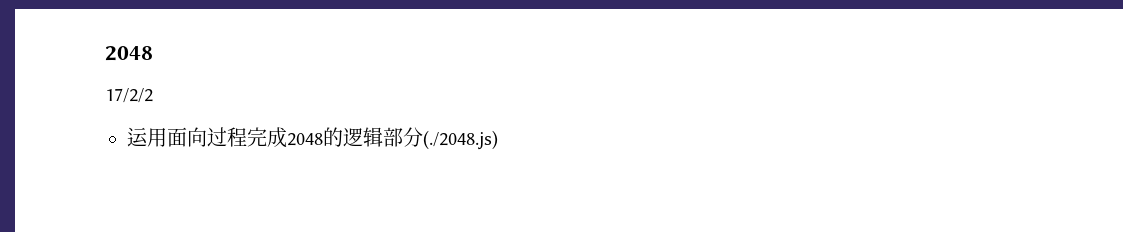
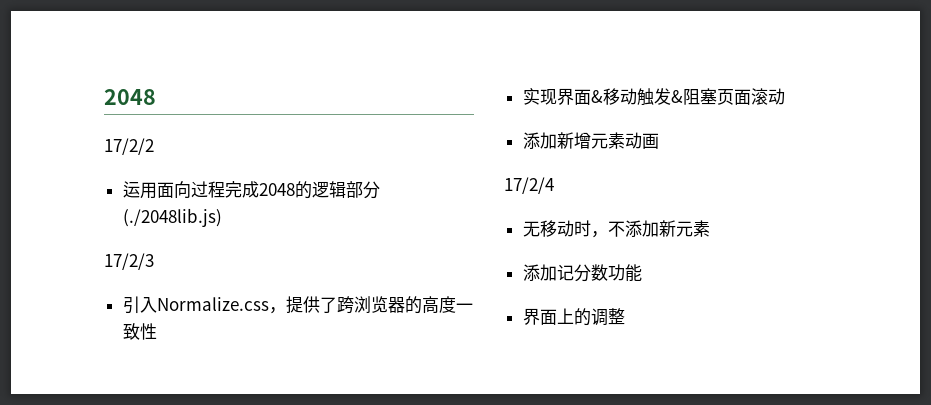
[423,130,498,150] (./2048.js) -> [122,208,222,227] [104,253,154,270] [122,296,473,314] [122,323,157,340] [522,88,785,106] [522,132,659,149] [504,177,554,194] [522,220,710,238] [522,264,642,282] [522,308,625,326] (./2048lib.js) // 17/2/3 // 引入Normalize.css，提供了跨浏览器的高度一致性 // 实现界面&移动触发&阻塞页面滚动 // 添加新增元素动画 // 17/2/4 // 无移动时，不添加新元素 // 添加记分数功能 // 界面上的调整

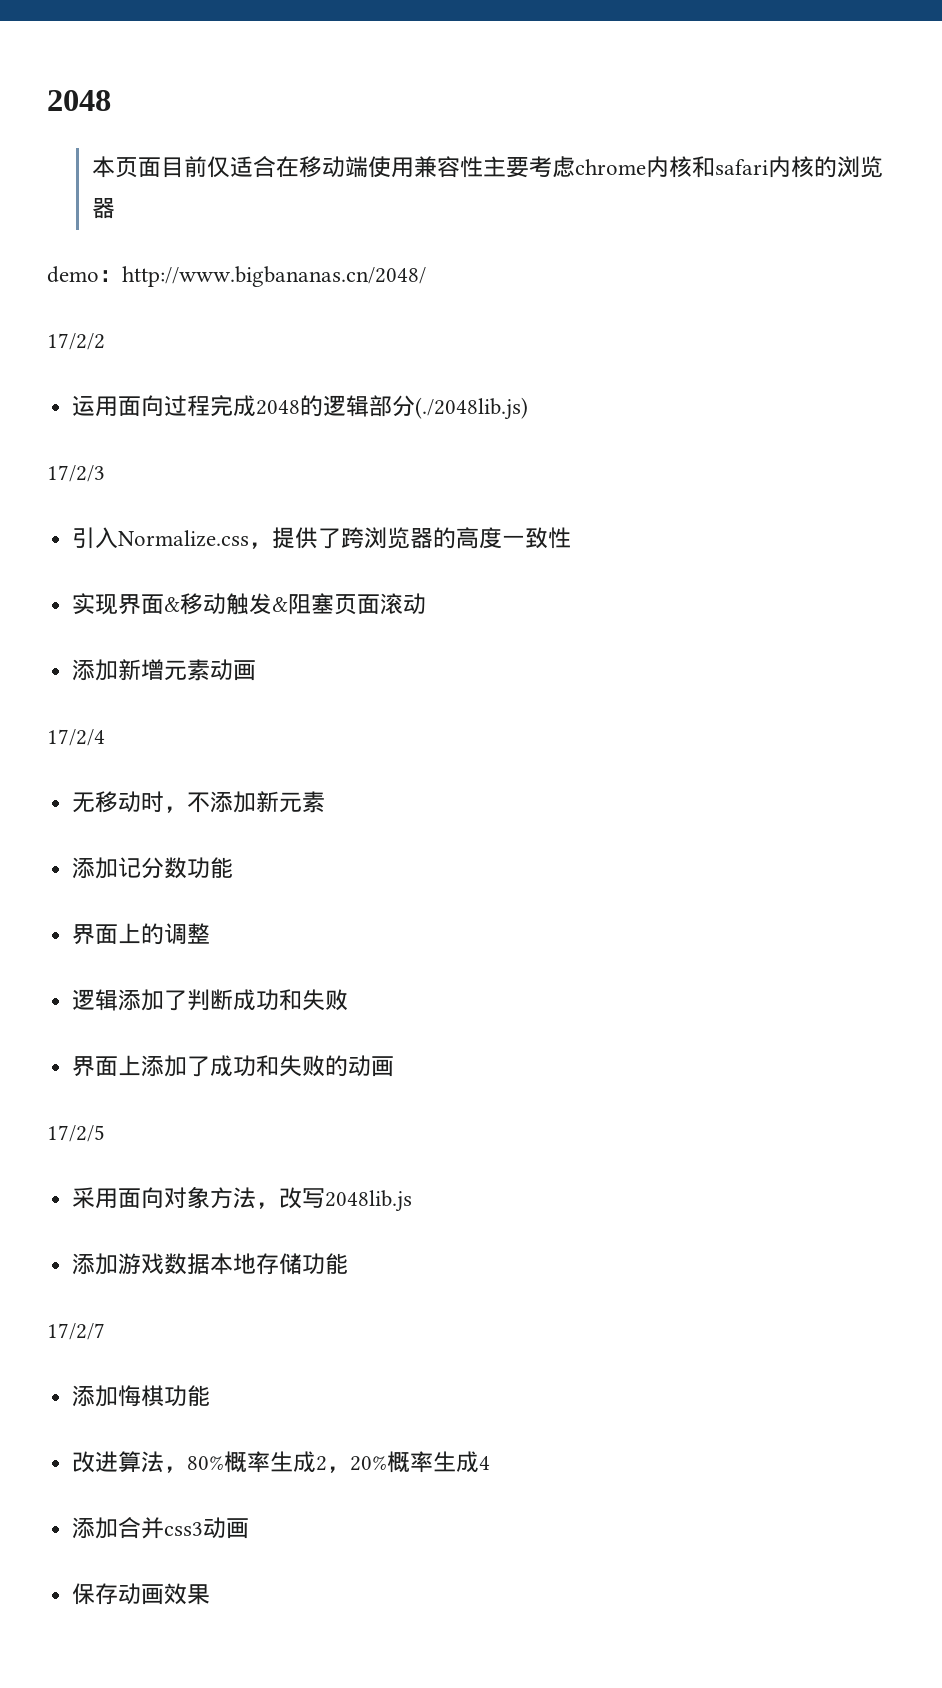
[104,89,156,105] 2048 -> [47,90,111,111] [91,156,883,178] [91,198,115,219] [47,266,426,287] 2048 // 本页面目前仅适合在移动端使用兼容性主要考虑chrome内核和safari内核的浏览器 // demo：http://www.bigbananas.cn/2048/
(625, 316) none -> [72,989,349,1011] [72,1055,395,1077] [47,1125,105,1142] [72,1186,413,1212] [72,1253,349,1275] [47,1323,105,1340] [72,1385,211,1407] [72,1451,491,1473] [72,1517,250,1539] [72,1583,211,1605] // 逻辑添加了判断成功和失败 // 界面上添加了成功和失败的动画 // 17/2/5 // 采用面向对象方法，改写2048lib.js // 添加游戏数据本地存储功能 // 17/2/7 // 添加悔棋功能 // 改进算法，80%概率生成2，20%概率生成4 // 添加合并css3动画 // 保存动画效果

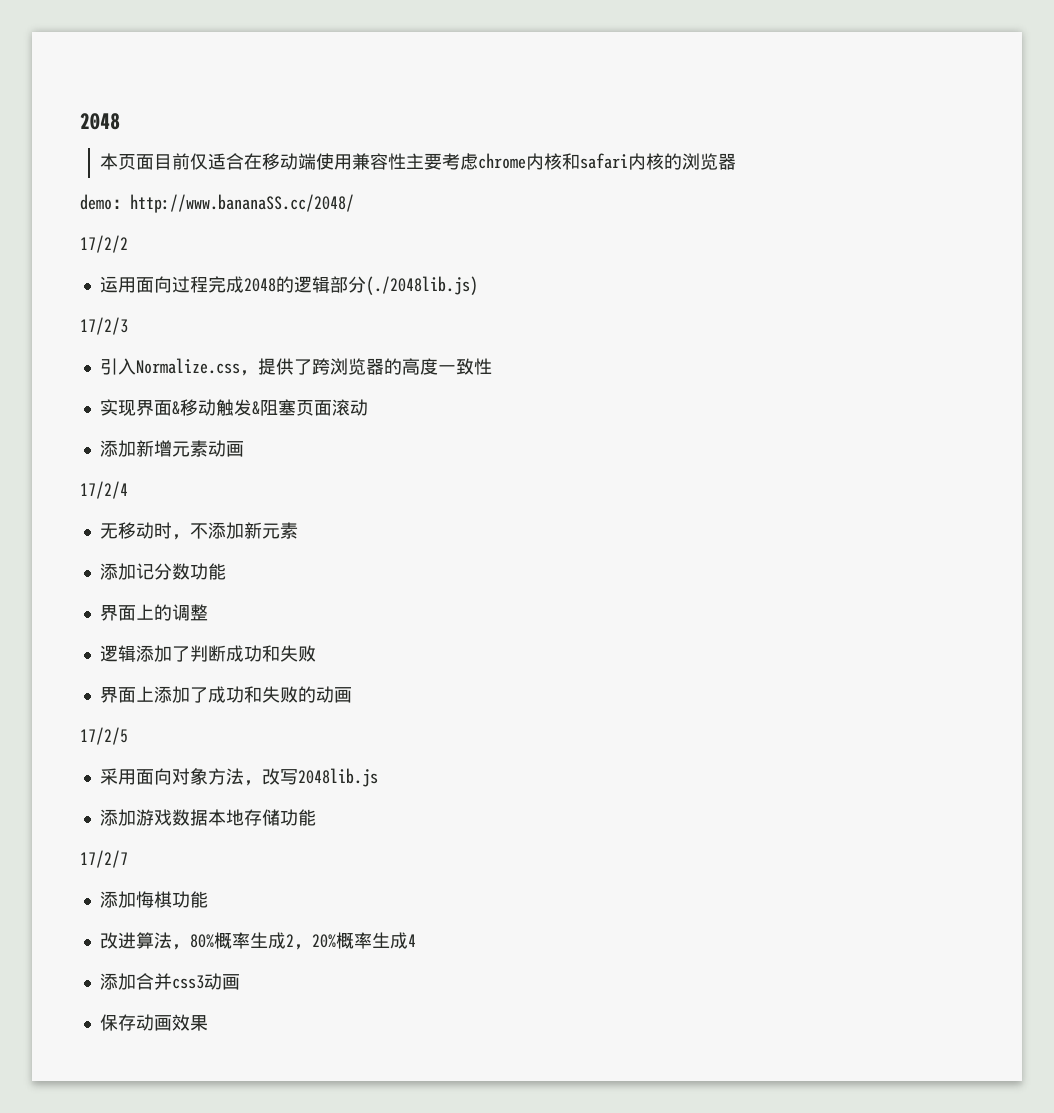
[122,266,426,287] http://www.bigbananas.cn/2048/ -> [130,194,354,213] http://www.bananaSS.cc/2048/

